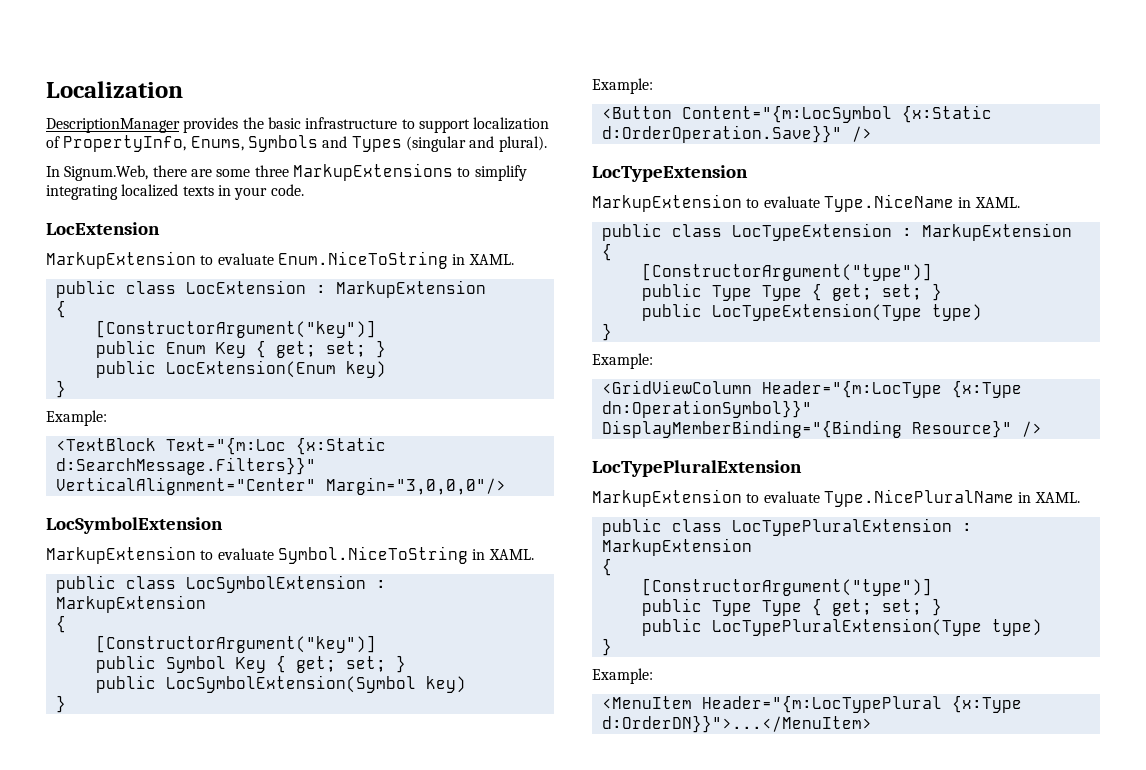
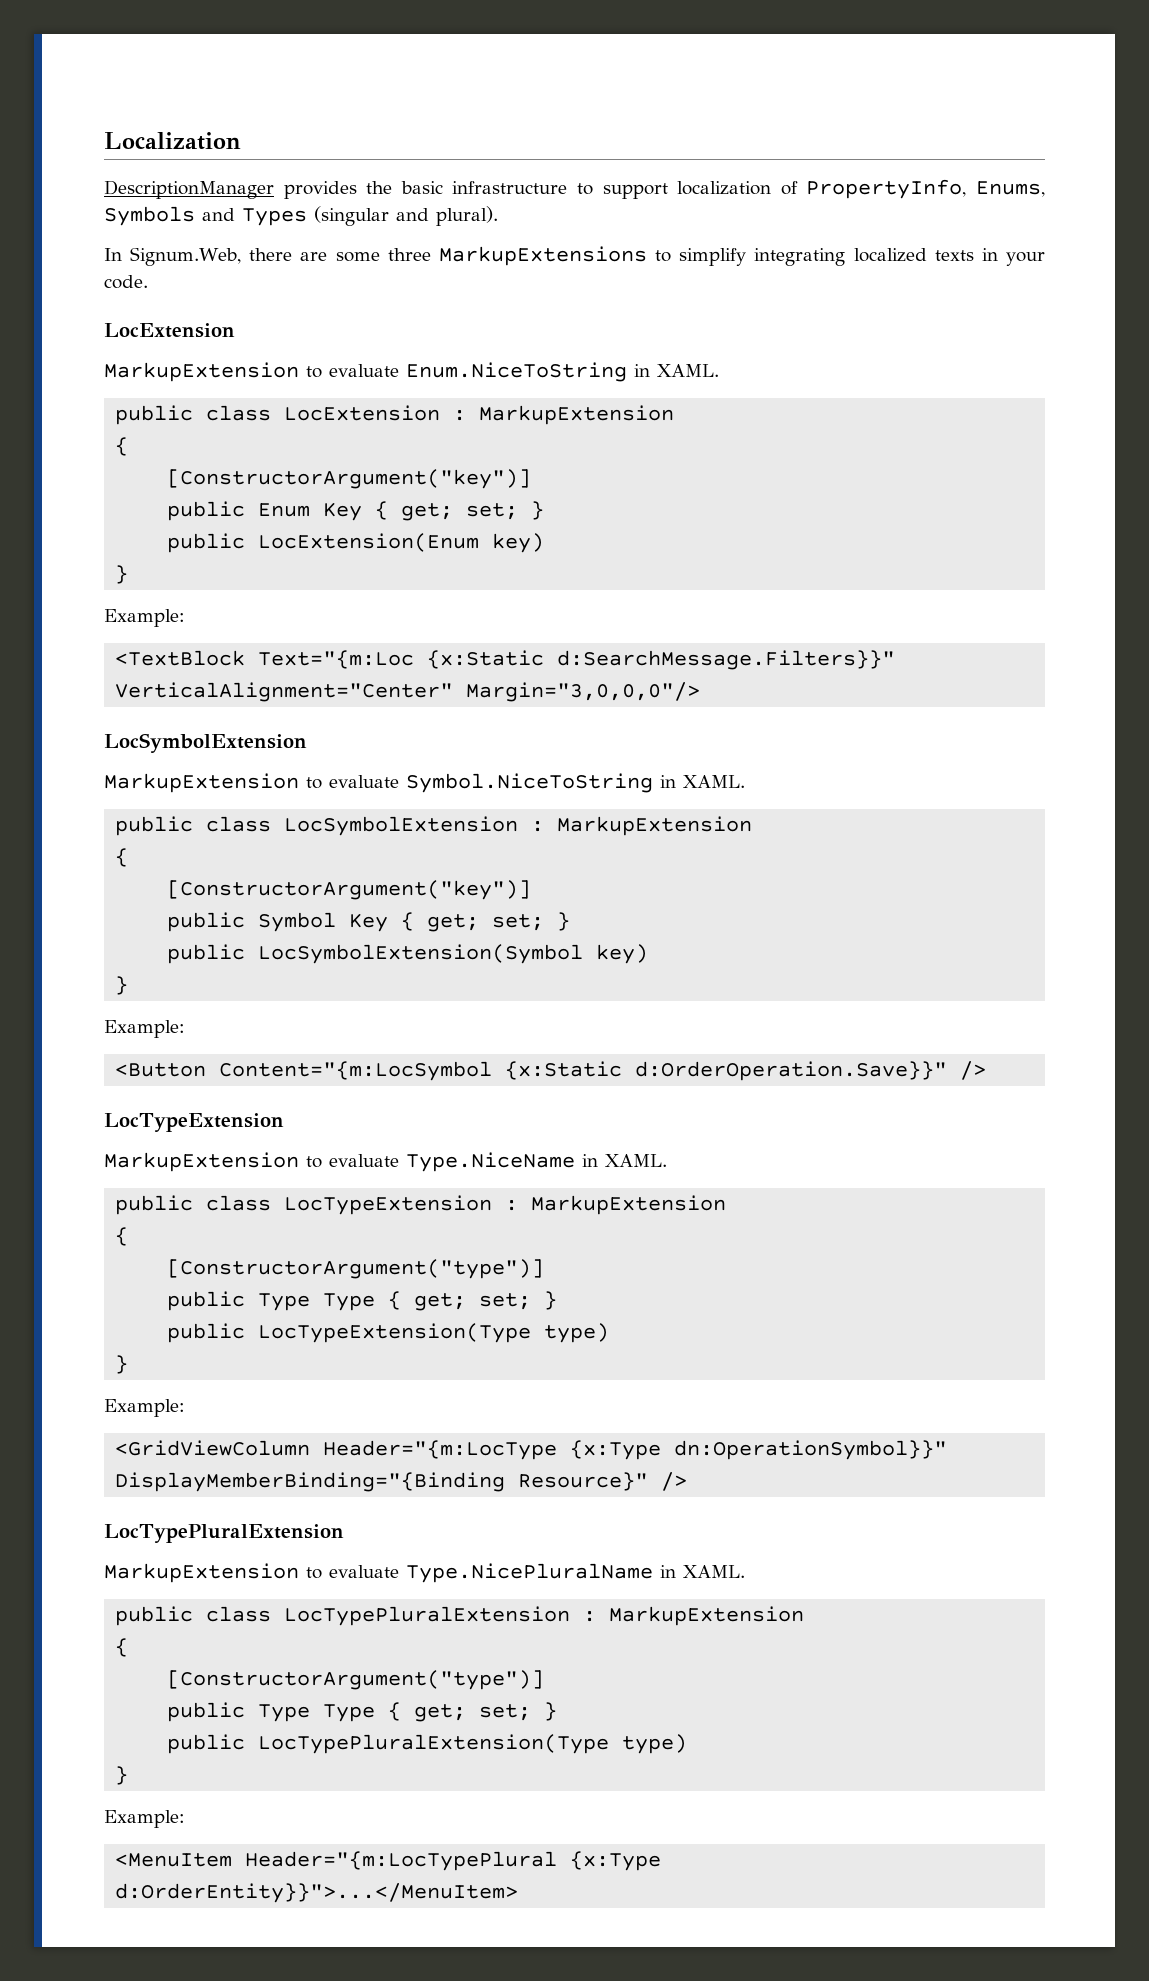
[601,715,872,733] d:OrderDN}}">...</MenuItem> -> [115,1883,519,1903] d:OrderEntity}}">...</MenuItem>

